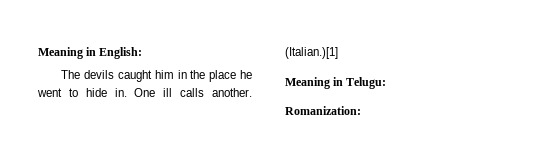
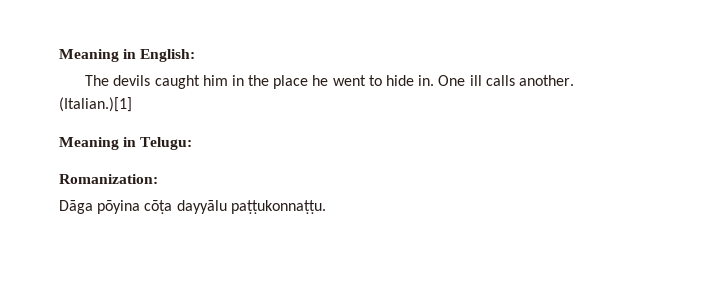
(361, 110) none -> [59,200,326,214] // Dāga pōyina cōṭa dayyālu paṭṭukonnaṭṭu.

